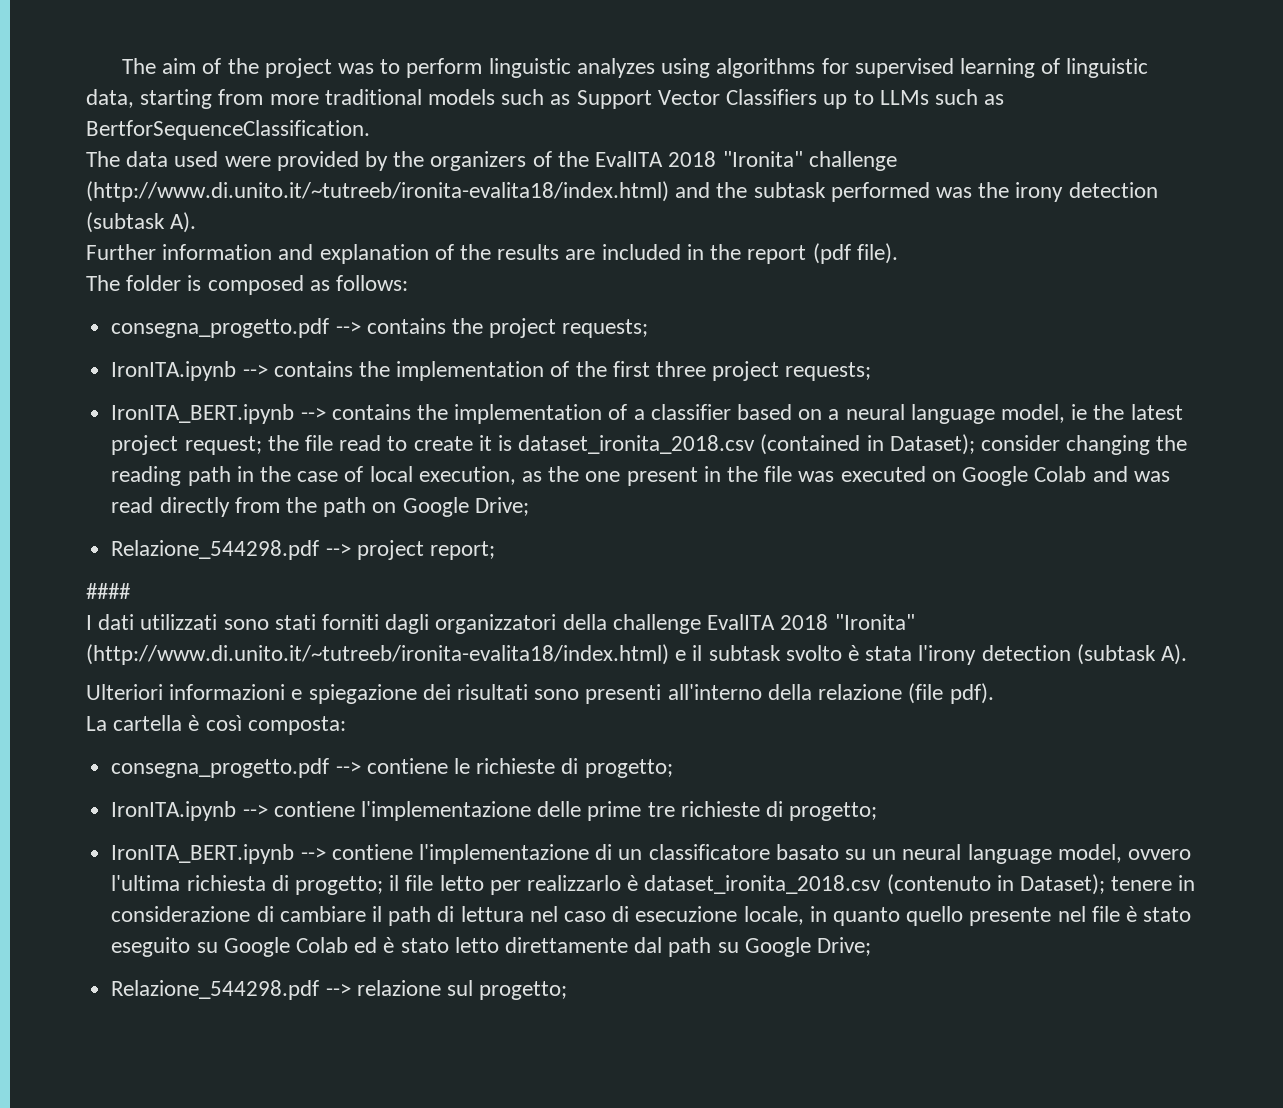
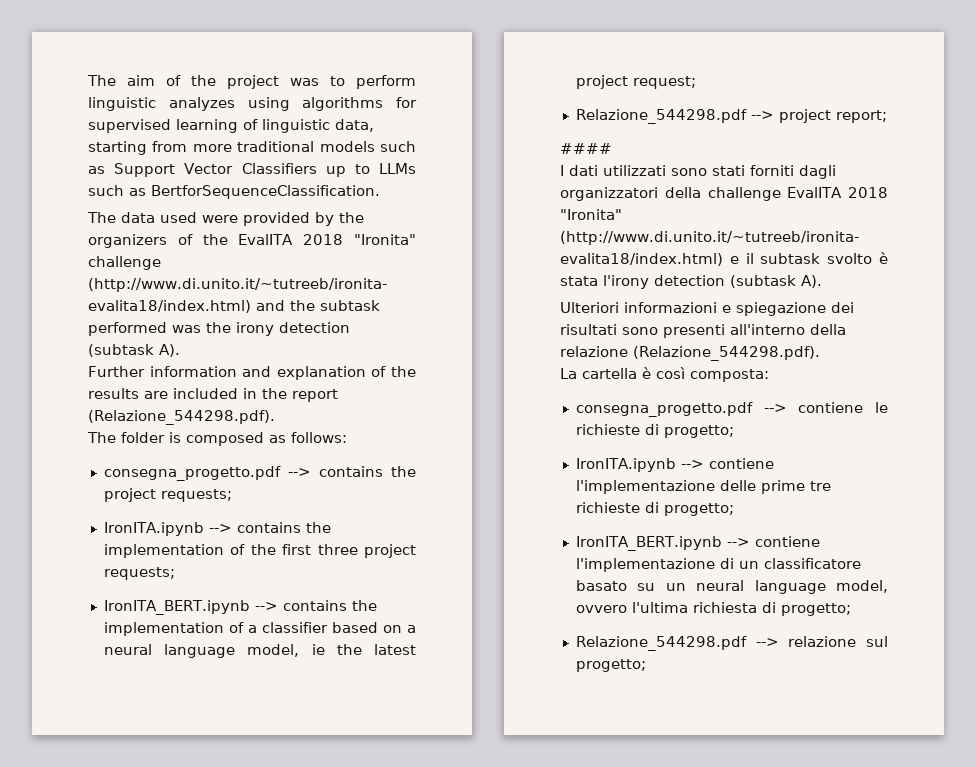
[812,243,898,264] (pdf file). -> [88,410,275,425] (Relazione_544298.pdf).
[267,434,1188,455] [111,466,1170,486] [111,497,529,517] the file read to create it is dataset_ironita_2018.csv (contained in Dataset); consider changing the reading path in the case of local execution, as the one present in the file was executed on Google Colab and was read directly from the path on Google Drive; -> (696, 82) none
[908,683,994,704] (file pdf). -> [633,346,820,361] (Relazione_544298.pdf).
[389,874,1196,895] [111,906,1192,926] [111,937,872,957] il file letto per realizzarlo è dataset_ironita_2018.csv (contenuto in Dataset); tenere in considerazione di cambiare il path di lettura nel caso di esecuzione locale, in quanto quello presente nel file è stato eseguito su Google Colab ed è stato letto direttamente dal path su Google Drive; -> (851, 609) none

